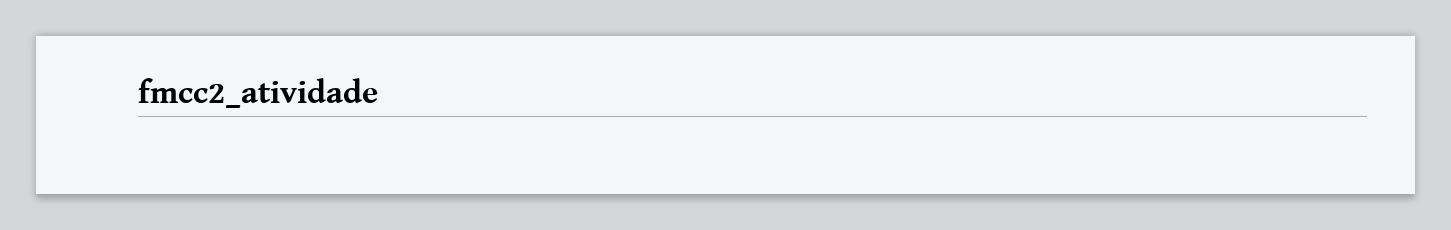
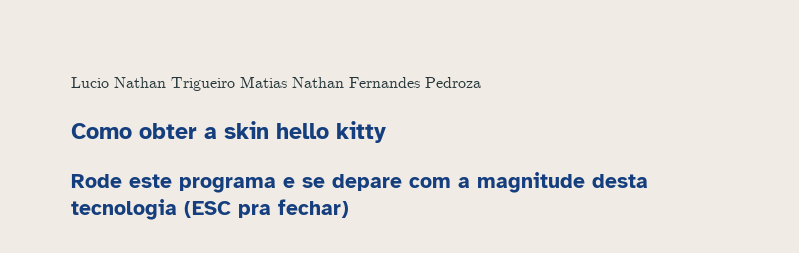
[138,78,378,108] fmcc2_atividade -> [71,76,481,91] [71,121,386,143] [71,172,648,193] [71,199,349,220] Lucio Nathan Trigueiro Matias Nathan Fernandes Pedroza // Como obter a skin hello kitty // Rode este programa e se depare com a magnitude desta tecnologia (ESC pra fechar)

